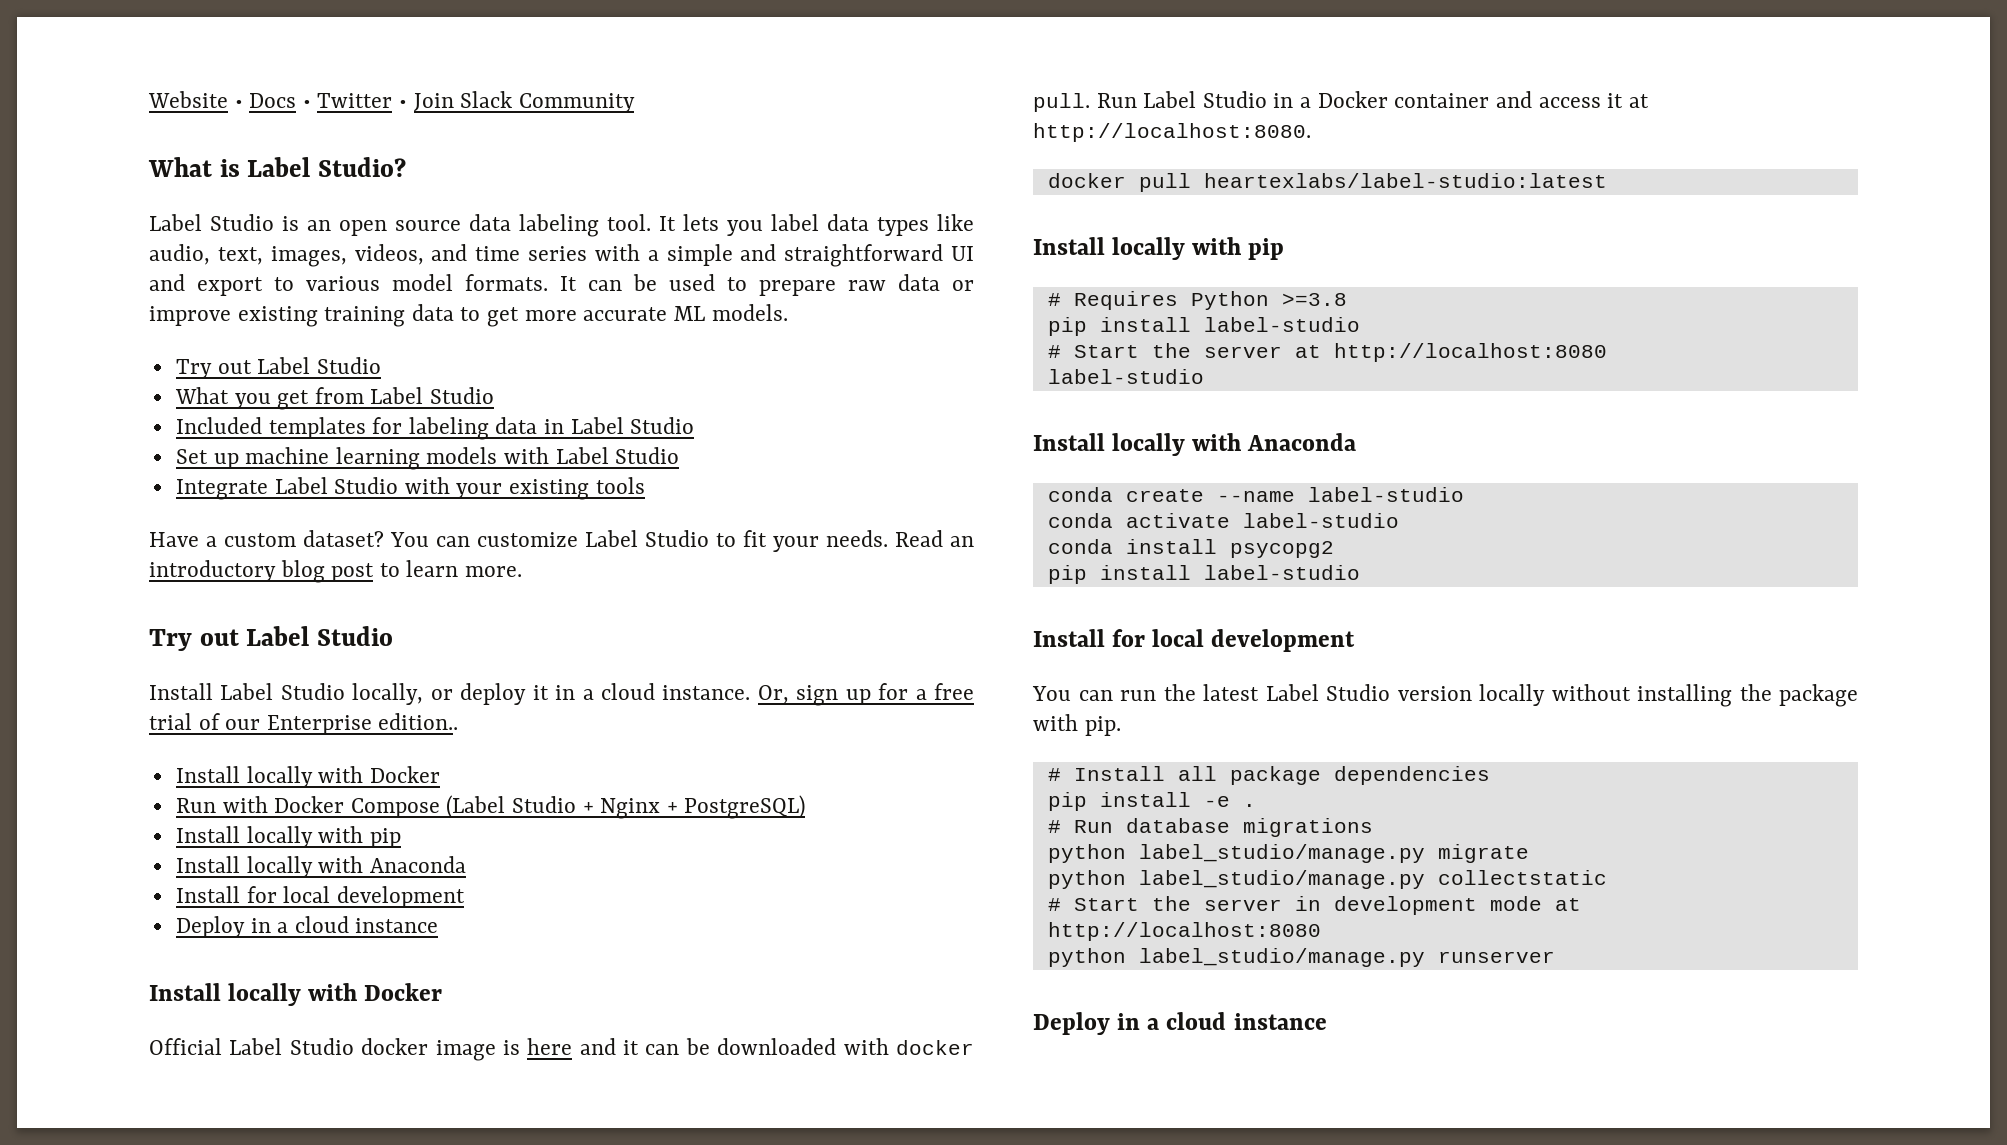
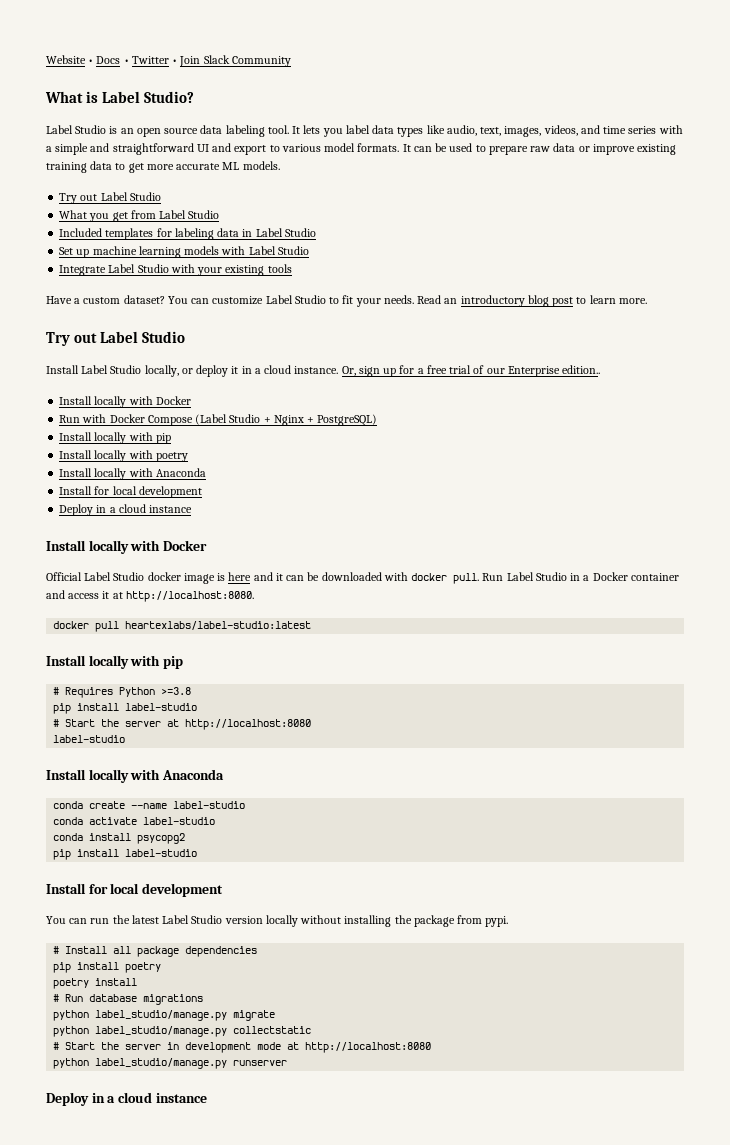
(401, 838) none -> [59,450,188,462] // Install locally with poetry
[1033,714,1121,736] with pip. -> [457,915,509,927] from pypi.
[1203,796,1256,807] -e . -> [125,962,162,973] [53,978,138,989] poetry // poetry install

